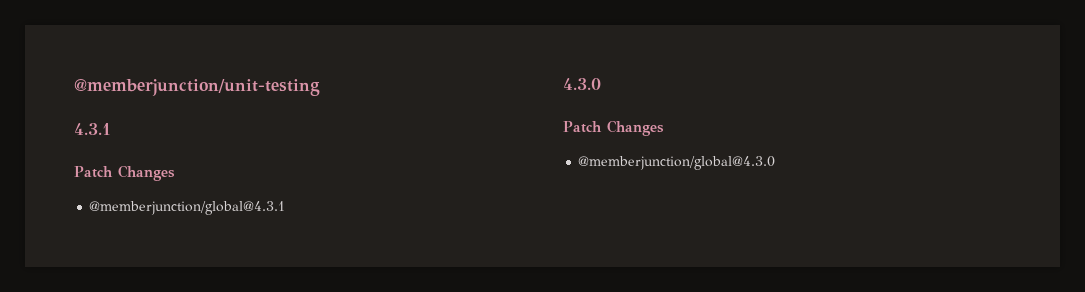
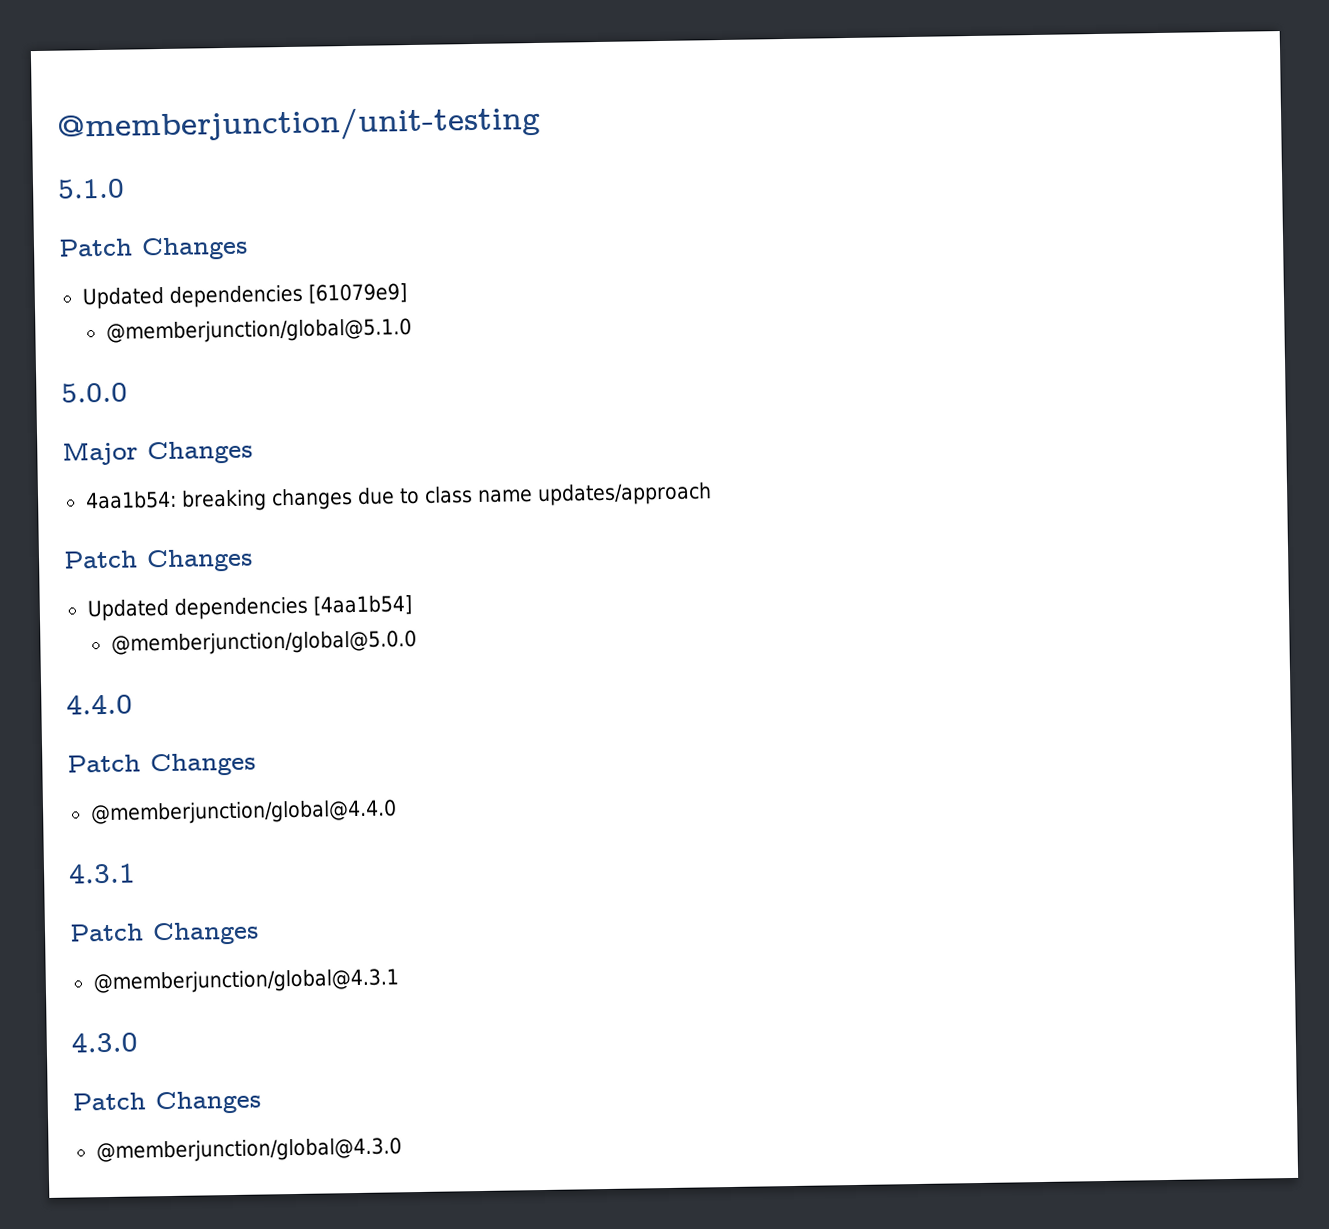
(320, 87) none -> [57,178,125,199] [58,236,248,261] [81,283,407,310] [105,318,412,344] [61,382,128,403] [62,440,253,466] [84,482,712,512] [63,548,253,573] [86,595,412,622] [110,629,417,656] [66,694,133,715] [67,752,256,777] [89,799,397,826] // 5.1.0 // Patch Changes // Updated dependencies [61079e9] // @memberjunction/global@5.1.0 // 5.0.0 // Major Changes // 4aa1b54: breaking changes due to class name updates/approach // Patch Changes // Updated dependencies [4aa1b54] // @memberjunction/global@5.0.0 // 4.4.0 // Patch Changes // @memberjunction/global@4.4.0

